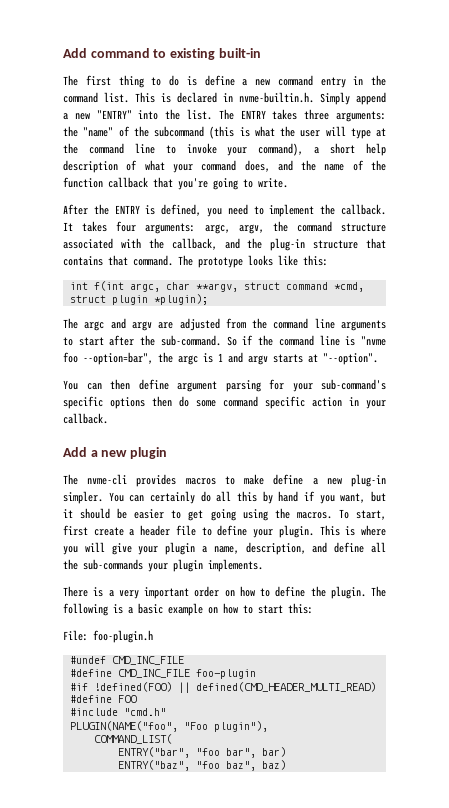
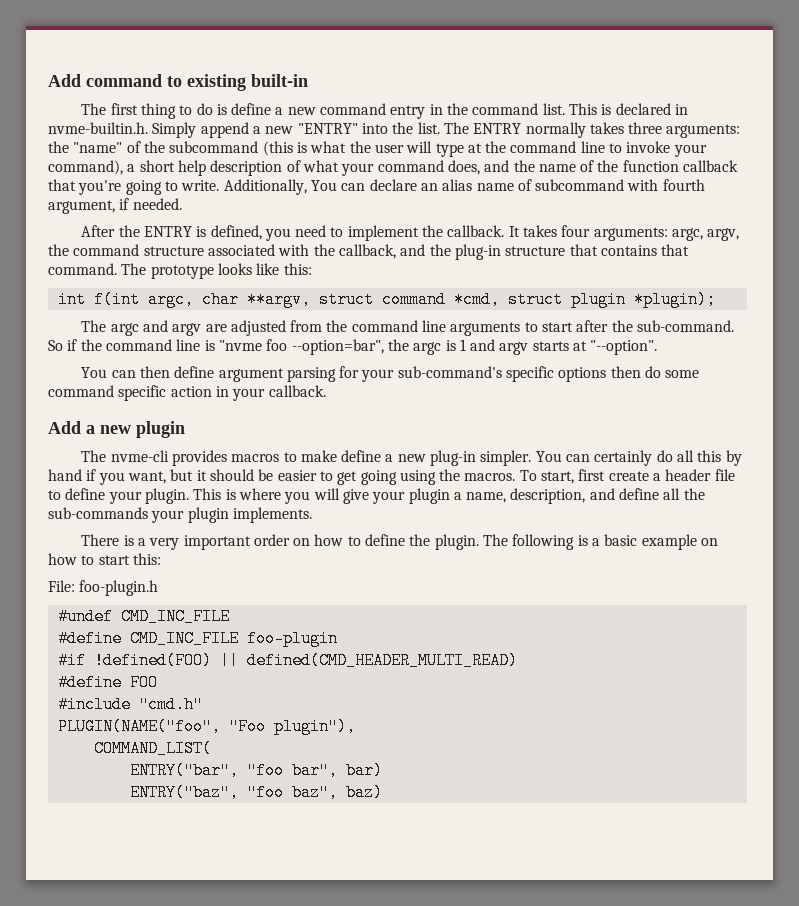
(266, 114) none -> [525,122,586,138] normally
(288, 183) none -> [223,179,705,195] [48,198,182,214] Additionally, You can declare an alias name of subcommand with fourth argument, if needed.

